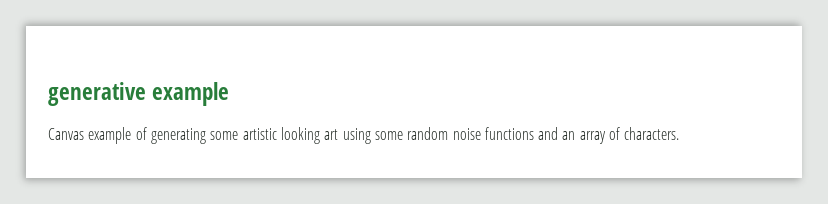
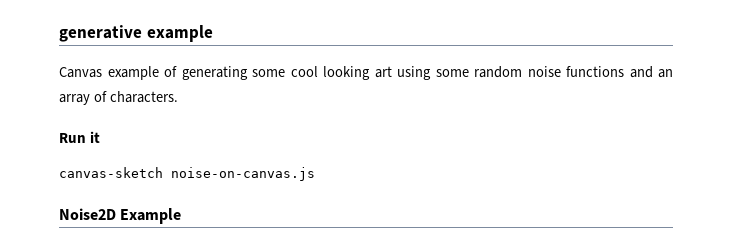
[242,128,277,140] artistic -> [290,66,318,77] cool
(680, 133) none -> [59,131,101,143] [59,167,315,181] [59,208,182,224] // Run it // canvas-sketch noise-on-canvas.js // Noise2D Example

